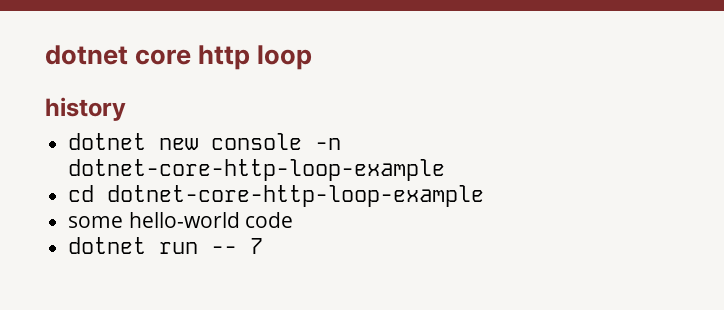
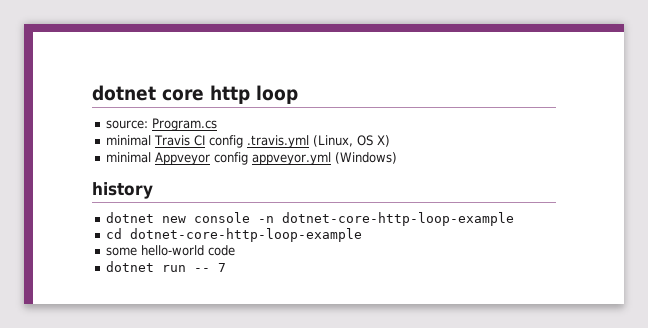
(313, 57) none -> [106,118,218,131] [106,135,391,148] [106,152,398,165] // source: Program.cs // minimal Travis CI config .travis.yml (Linux, OS X) // minimal Appveyor config appveyor.yml (Windows)

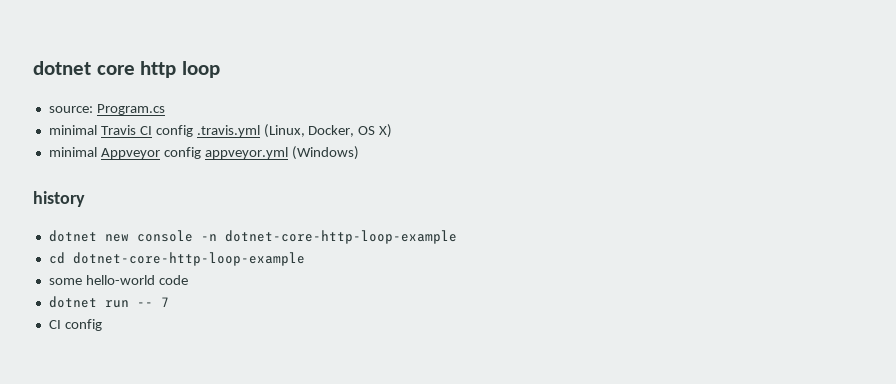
(354, 141) none -> [308,125,355,137] Docker,
(227, 267) none -> [48,319,102,331] // CI config

